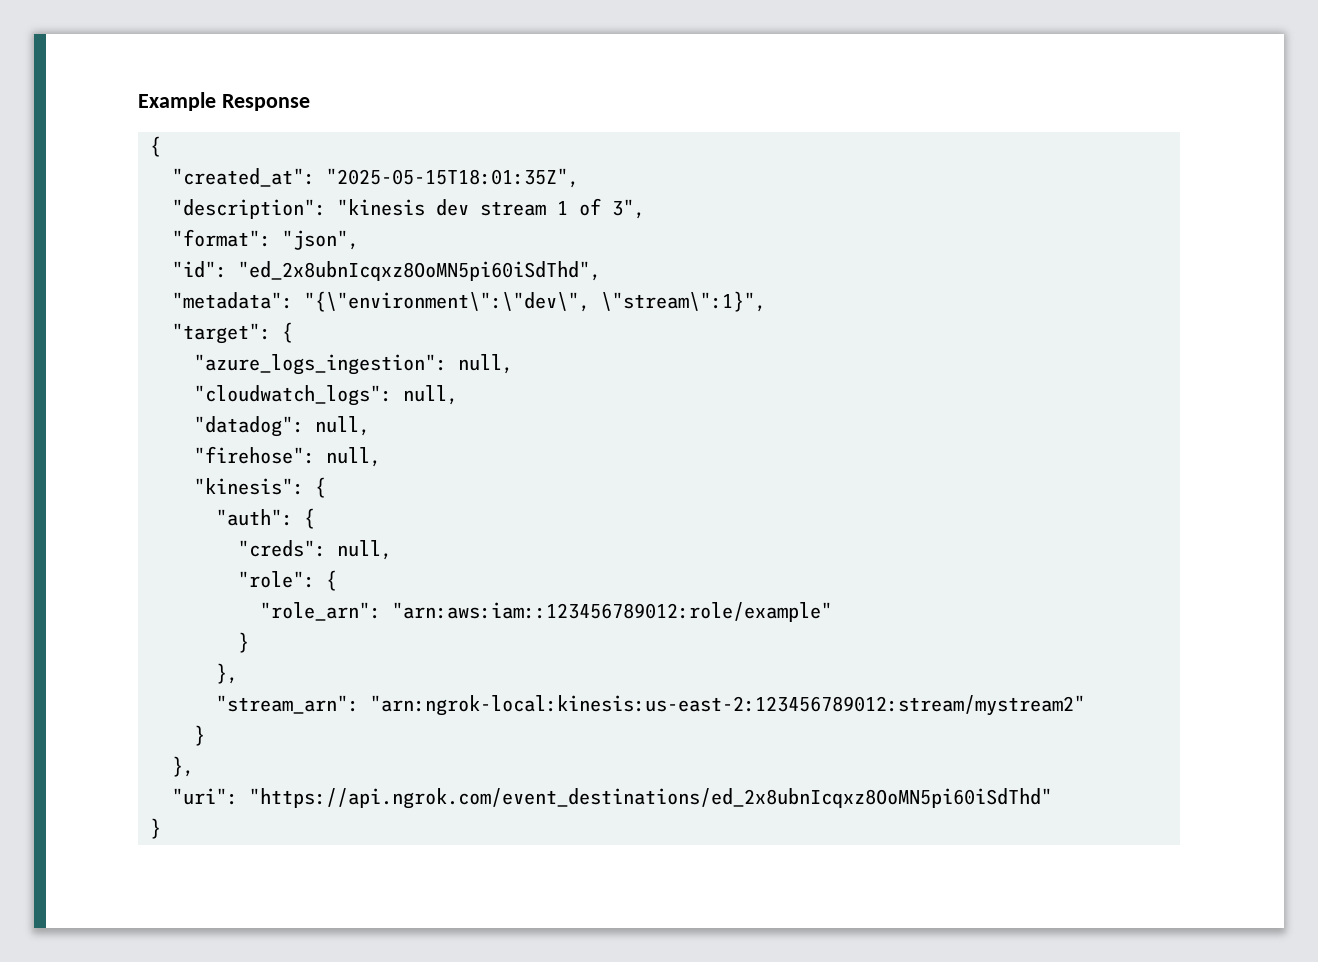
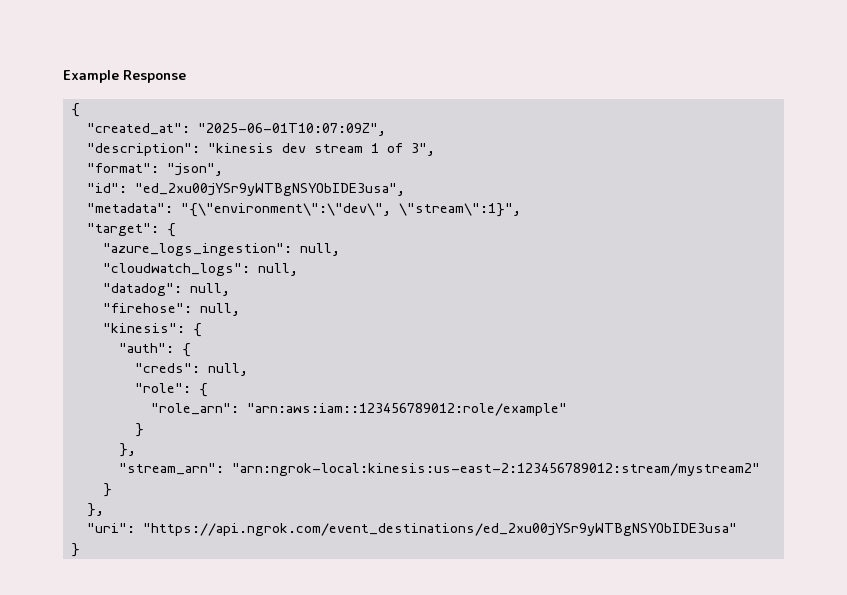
[326,168,580,188] "2025-05-15T18:01:35Z", -> [198,123,387,136] "2025-06-01T10:07:09Z",
[238,261,602,281] "ed_2x8ubnIcqxz8OoMN5pi60iSdThd", -> [135,183,406,196] "ed_2xu00jYSr9yWTBgNSYObIDE3usa",
[249,788,1053,809] "https://api.ngrok.com/event_destinations/ed_2x8ubnIcqxz8OoMN5pi60iSdThd" -> [143,523,738,536] "https://api.ngrok.com/event_destinations/ed_2xu00jYSr9yWTBgNSYObIDE3usa"

